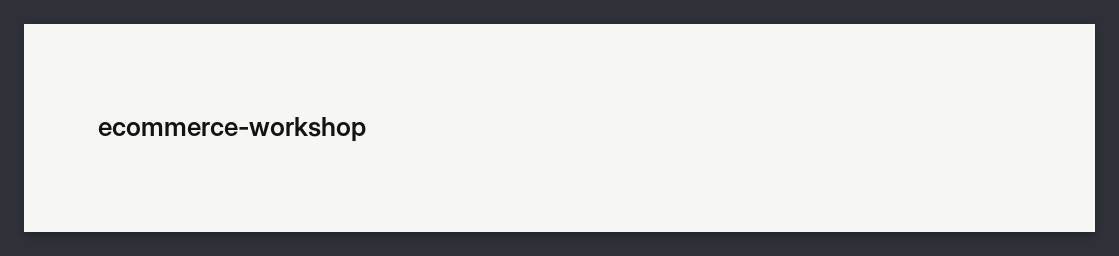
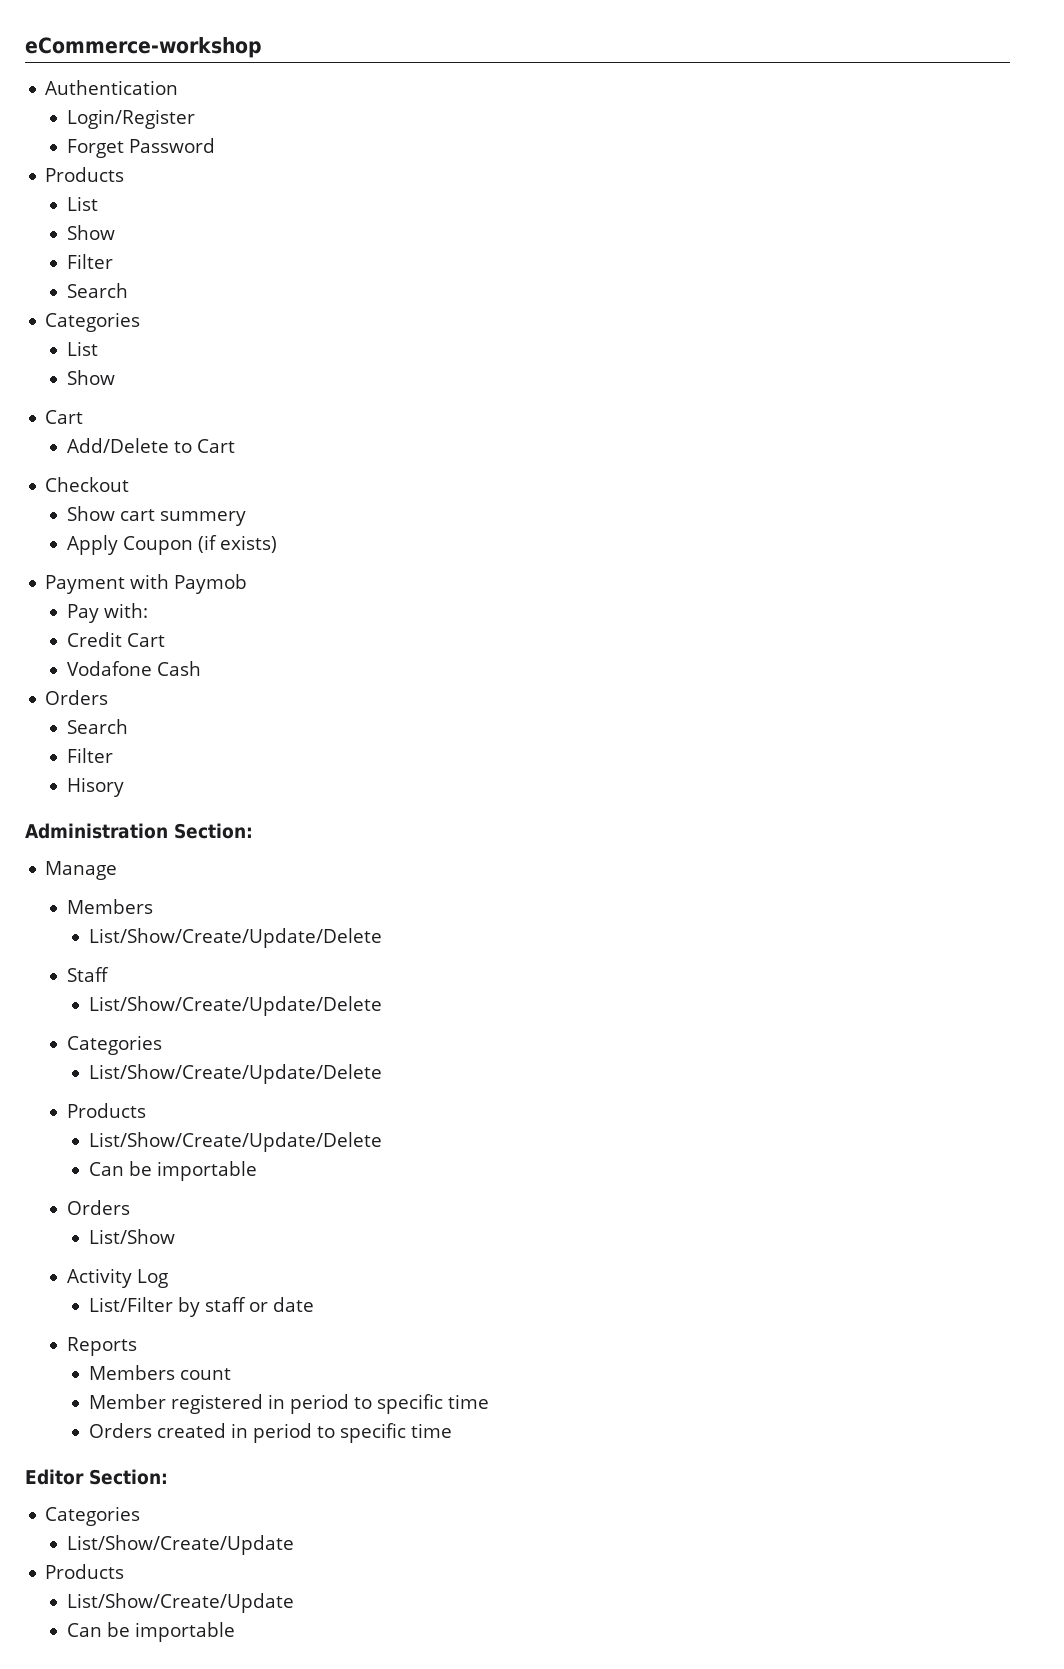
[98,117,366,142] ecommerce-workshop -> [25,37,262,58] [45,80,179,95] [67,109,196,129] [67,138,216,158] [45,167,125,182] [67,196,99,211] [67,225,116,240] [67,254,114,269] [67,283,129,298] [45,312,141,332] [67,341,99,356] [67,370,116,385] [45,410,84,424] [67,438,236,453] [45,477,130,492] [67,506,247,526] [67,535,278,555] [45,574,248,594] [67,603,149,623] [67,632,166,647] [67,661,202,676] [45,690,109,705] [67,719,129,734] [67,748,114,763] [67,777,125,797] [25,823,253,839] [45,861,118,880] [67,899,154,914] [88,928,382,948] [67,967,110,982] [88,996,382,1016] [67,1035,163,1055] [88,1064,382,1084] [67,1103,147,1118] [88,1132,382,1152] [88,1161,257,1181] [67,1200,131,1215] [88,1229,175,1244] [67,1268,169,1288] [88,1297,314,1317] [67,1337,138,1356] [88,1365,231,1380] [88,1394,489,1414] [88,1423,452,1443] [25,1469,168,1485] [45,1506,141,1526] [67,1535,295,1555] [45,1564,125,1579] [67,1593,295,1613] [67,1622,236,1642] eCommerce-workshop // Authentication // Login/Register // Forget Password // Products // List // Show // Filter // Search // Categories // List // Show // Cart // Add/Delete to Cart // Checkout // Show cart summery // Apply Coupon (if exists) // Payment with Paymob // Pay with: // Credit Cart // Vodafone Cash // Orders // Search // Filter // Hisory // Administration Section: // Manage // Members // List/Show/Create/Update/Delete // Staff // List/Show/Create/Update/Delete // Categories // List/Show/Create/Update/Delete // Products // List/Show/Create/Update/Delete // Can be importable // Orders // List/Show // Activity Log // List/Filter by staff or date // Reports // Members count // Member registered in period to specific time // Orders created in period to specific time // Editor Section: // Categories // List/Show/Create/Update // Products // List/Show/Create/Update // Can be importable

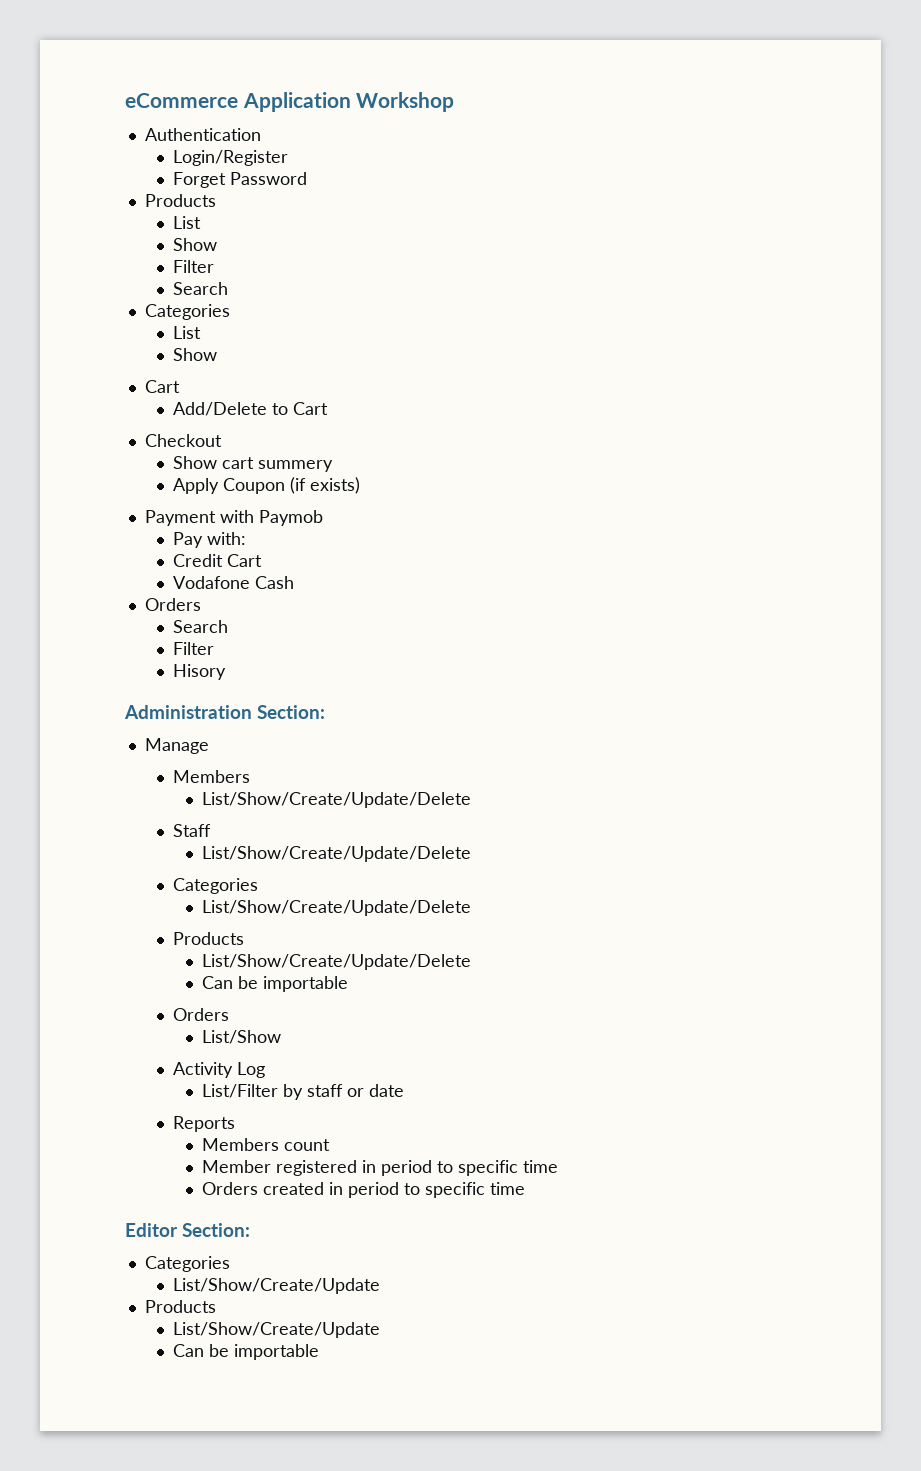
[25,37,262,58] eCommerce-workshop -> [125,92,455,112] eCommerce Application Workshop

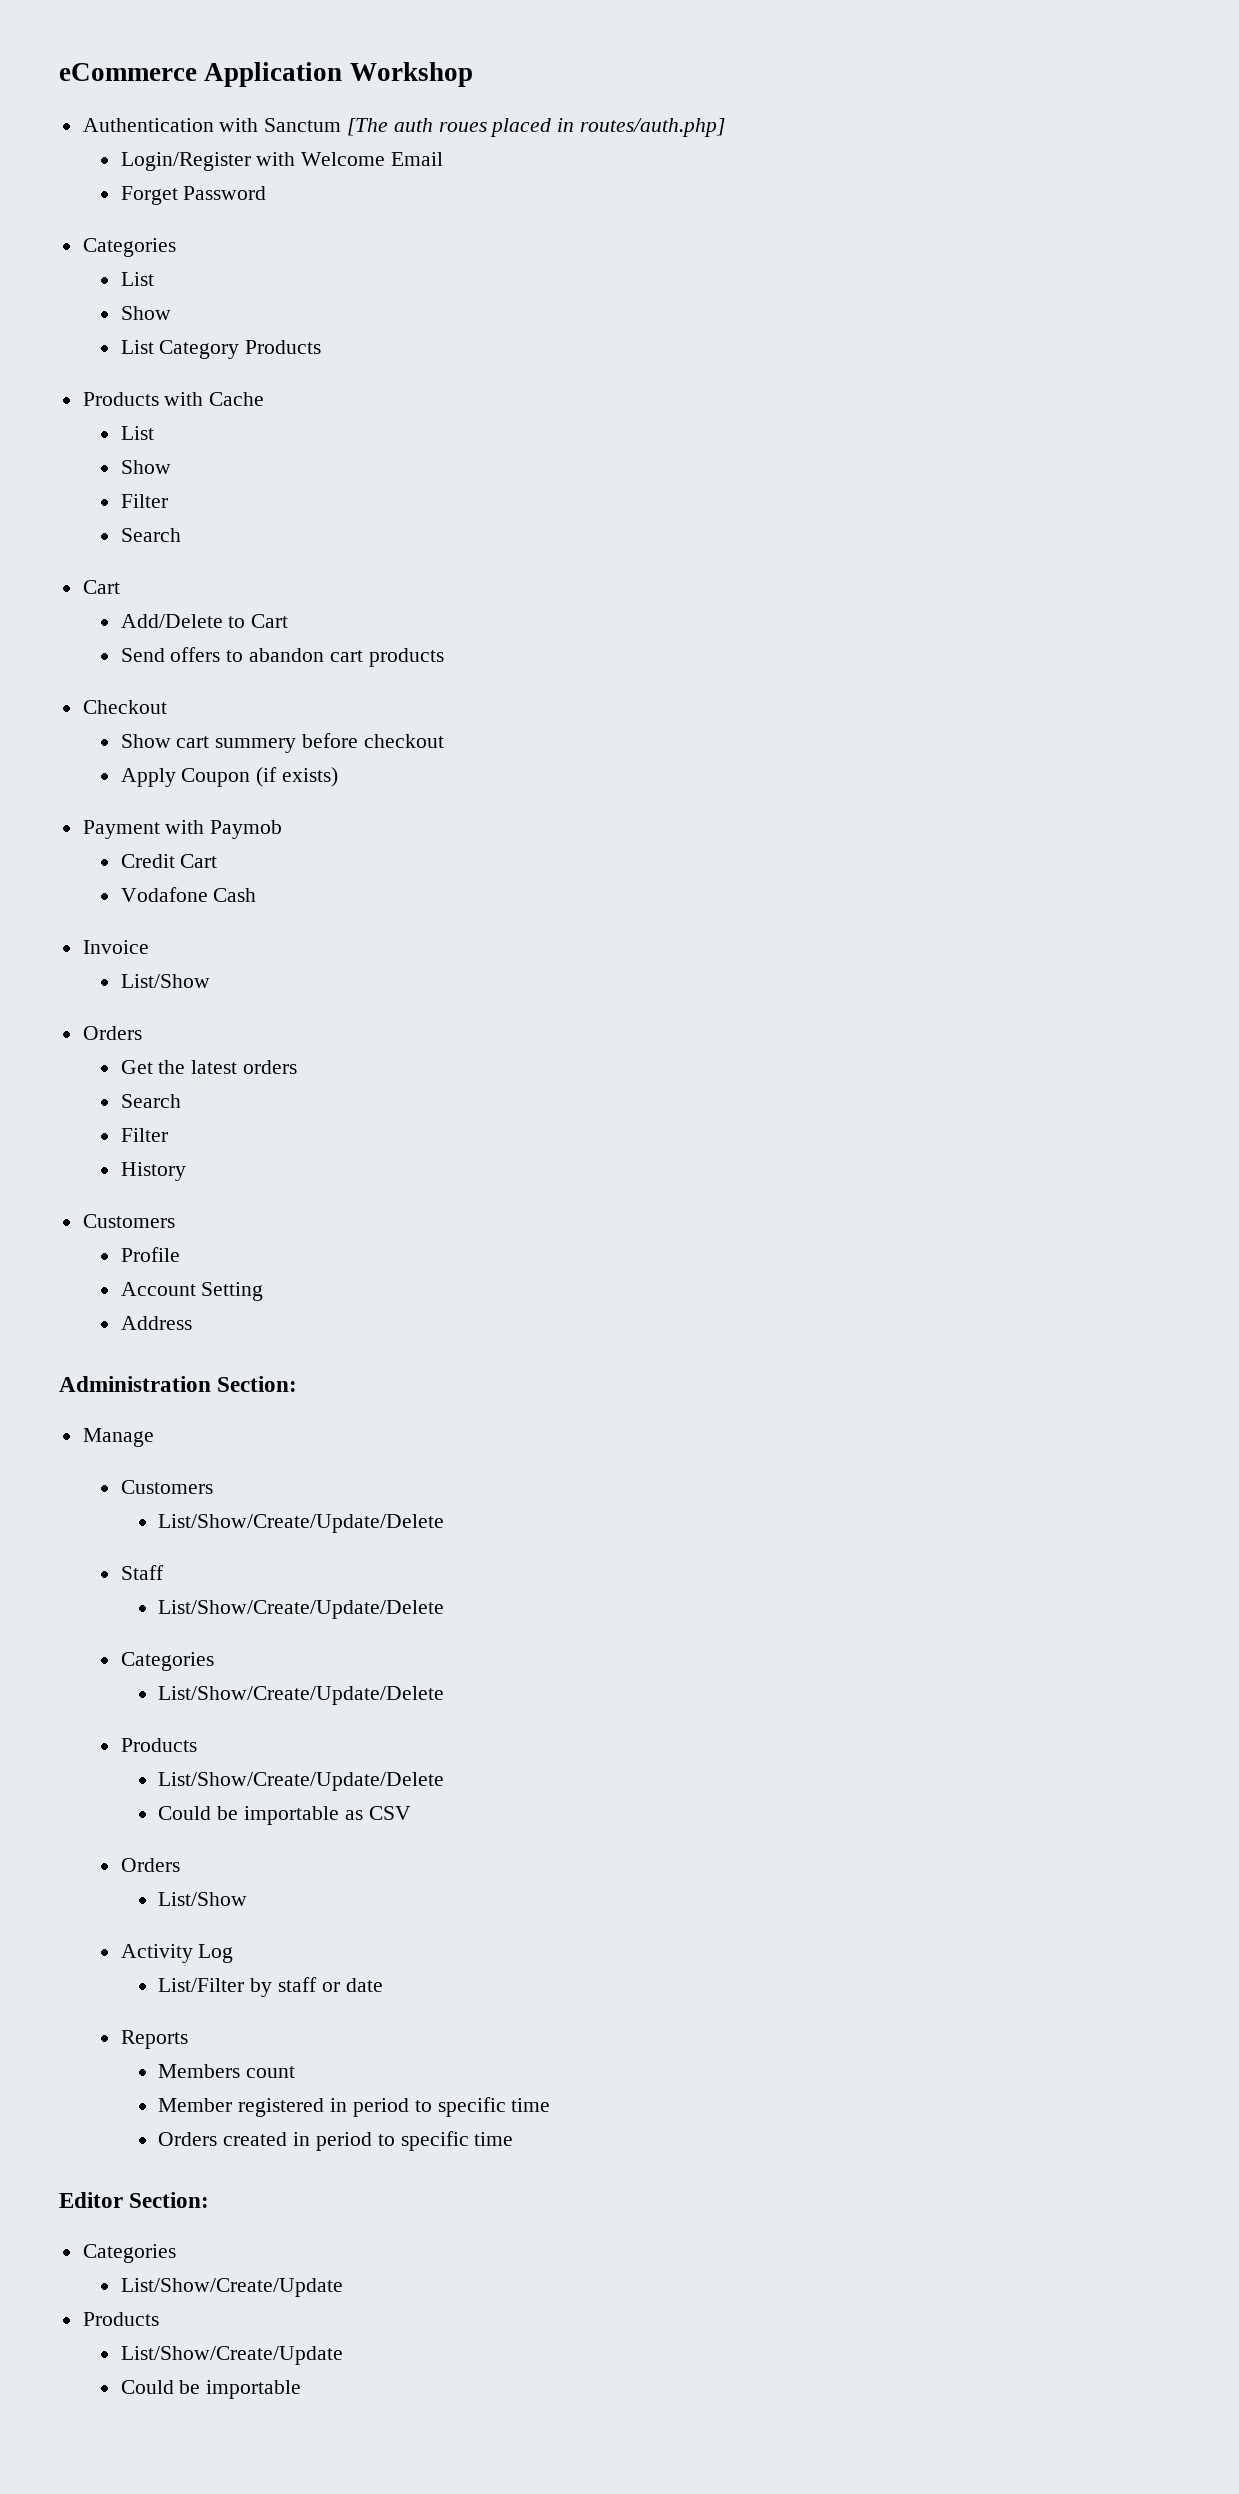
[173,150,289,166] [173,172,308,188] [144,194,216,207] // Login/Register // Forget Password // Products -> [219,118,726,137] [120,152,443,171] [120,186,267,205] [82,238,176,257] [120,272,154,286] [120,306,171,320] [120,340,322,359] [82,392,265,406] with Sanctum [The auth roues placed in routes/auth.php] // Login/Register with Welcome Email // Forget Password // Categories // List // Show // List Category Products // Products with Cache
[144,304,230,320] [173,326,202,339] [173,348,218,361] // Categories // List // Show -> (181, 535) none
(329, 408) none -> [120,647,444,667] // Send offers to abandon cart products
(334, 466) none -> [301,733,444,748] before checkout
[173,532,247,548] // Pay with: -> (283, 829) none
[144,598,201,611] [173,620,229,633] [173,642,215,655] [173,664,227,680] // Orders // Search // Filter // Hisory -> [82,940,149,954] [120,974,210,988] [82,1026,142,1040] [120,1060,297,1074] [120,1094,181,1108] [120,1128,168,1142] [120,1162,186,1181] [82,1214,175,1228] [120,1247,180,1262] [120,1282,264,1301] [120,1316,192,1330] // Invoice // List/Show // Orders // Get the latest orders // Search // Filter // History // Customers // Profile // Account Setting // Address
[173,770,251,783] Members -> [120,1480,213,1494] Customers
[201,976,348,992] Can be importable -> [158,1806,411,1825] Could be importable as CSV
[173,1344,205,1357] Can -> [120,2380,174,2394] Could

